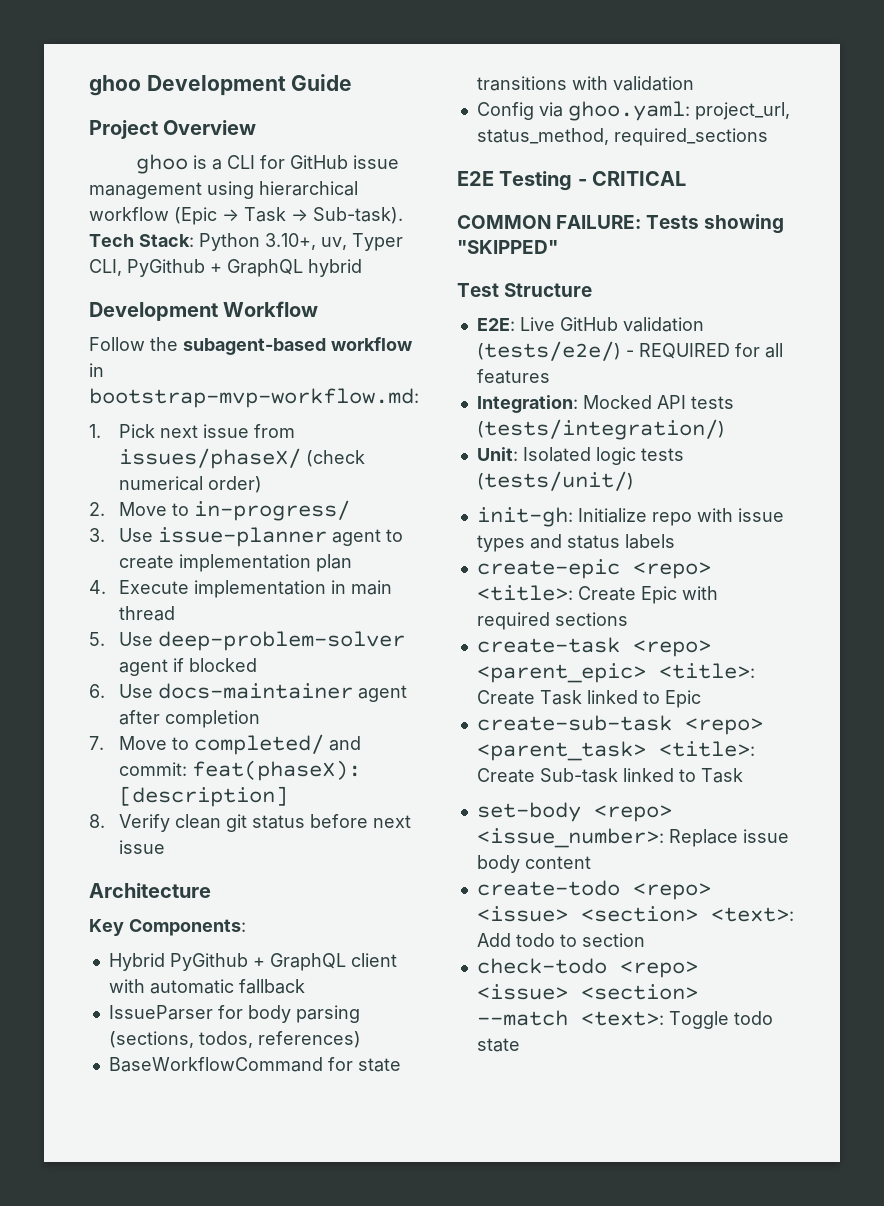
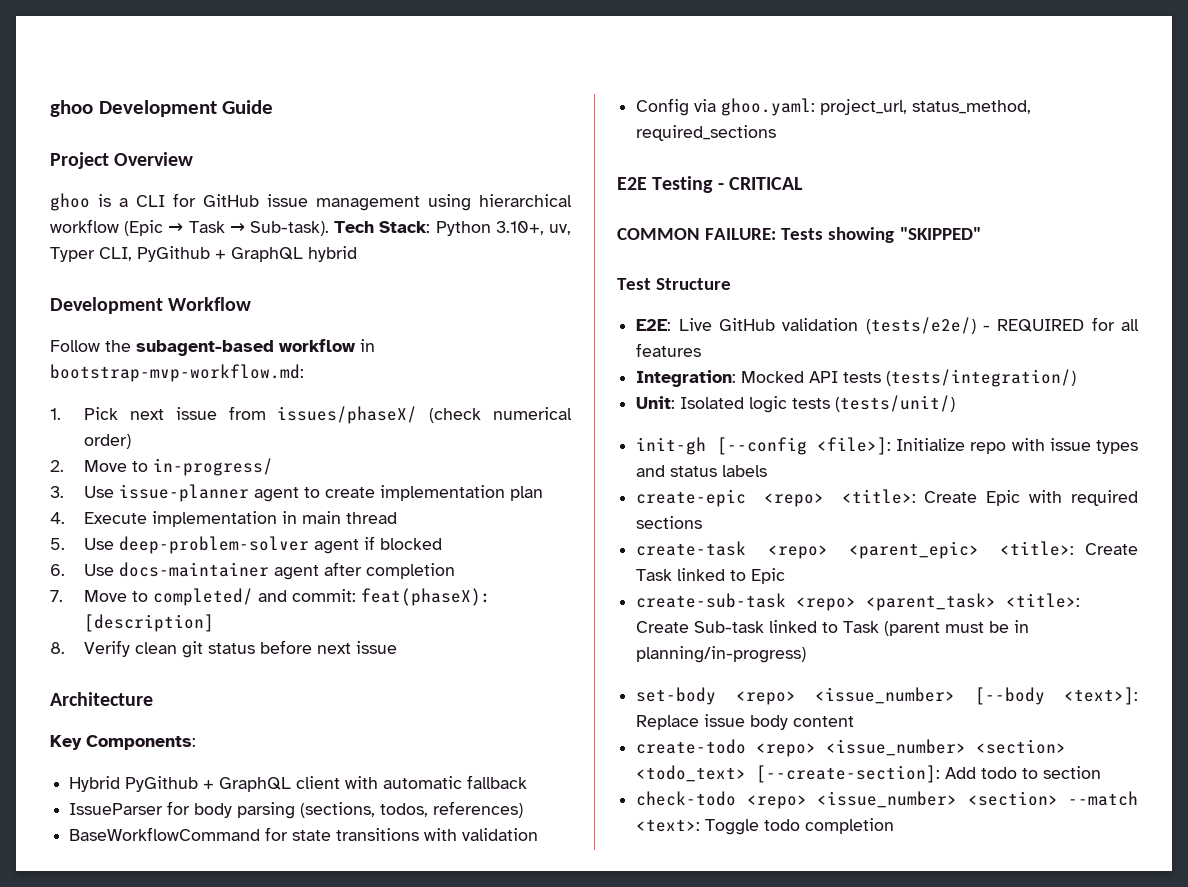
[476,507,573,527] init-gh: -> [636,437,892,455] init-gh [--config <file>]:
(743, 775) none -> [884,620,1030,636] [636,646,807,663] (parent must be in planning/in-progress)
[476,828,664,848] <issue_number>: -> [815,687,1138,705] <issue_number> [--body <text>]:
[476,906,794,922] <issue> <section> <text>: -> [826,739,1067,756] [636,765,941,783] <issue_number> <section> <todo_text> [--create-section]:
[476,984,568,1000] <issue> -> [817,791,958,808] <issue_number>
[476,1038,520,1052] state -> [805,818,895,834] completion

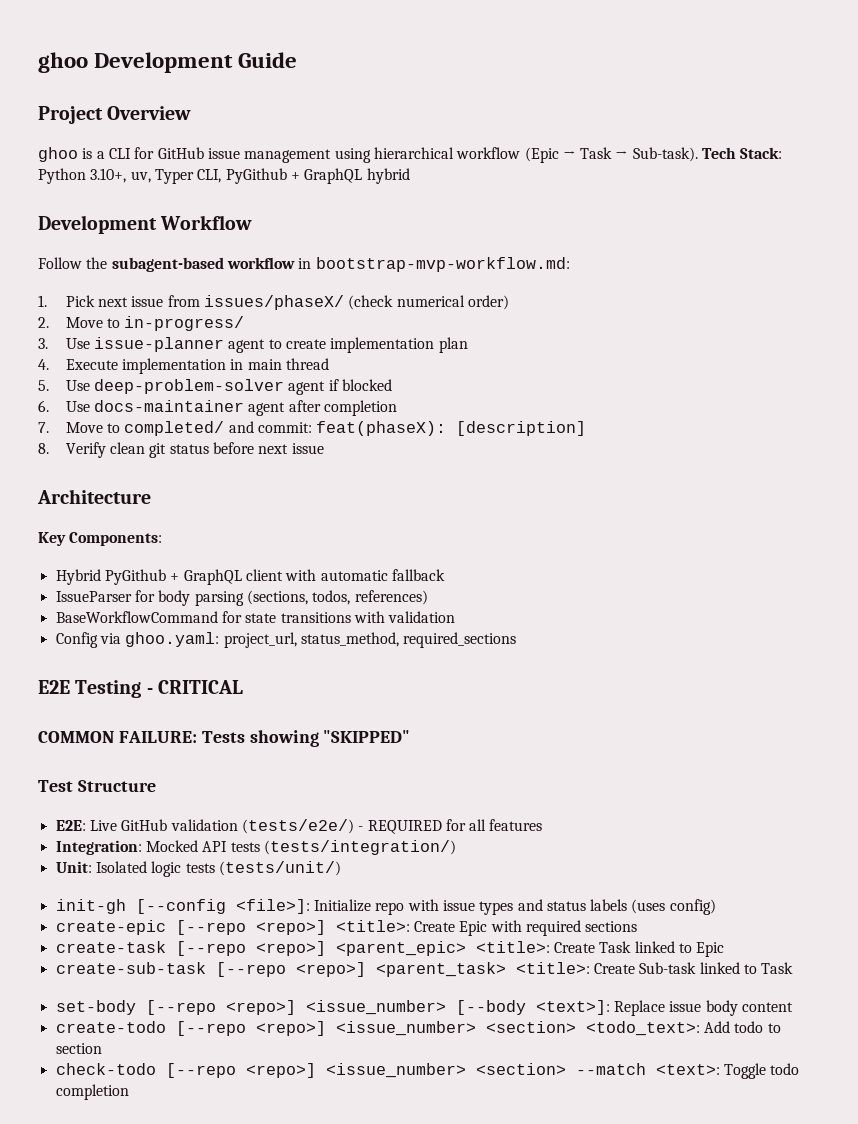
(768, 471) none -> [631,899,716,915] (uses config)
[763,493,824,507] <repo> -> [175,920,326,935] [--repo <repo>]
[767,545,828,559] <repo> -> [175,941,326,956] [--repo <repo>]
[796,597,857,611] <repo> -> [215,962,366,977] [--repo <repo>]
[884,620,1030,636] [636,646,807,663] (parent must be in planning/in-progress) -> (794, 968) none
[735,691,796,705] <repo> -> [145,1000,296,1015] [--repo <repo>]
[756,739,1067,757] [636,765,941,783] <repo> <issue_number> <section> <todo_text> [--create-section]: -> [175,1021,700,1036] [--repo <repo>] <issue_number> <section> <todo_text>:
[746,795,807,809] <repo> -> [165,1063,316,1078] [--repo <repo>]

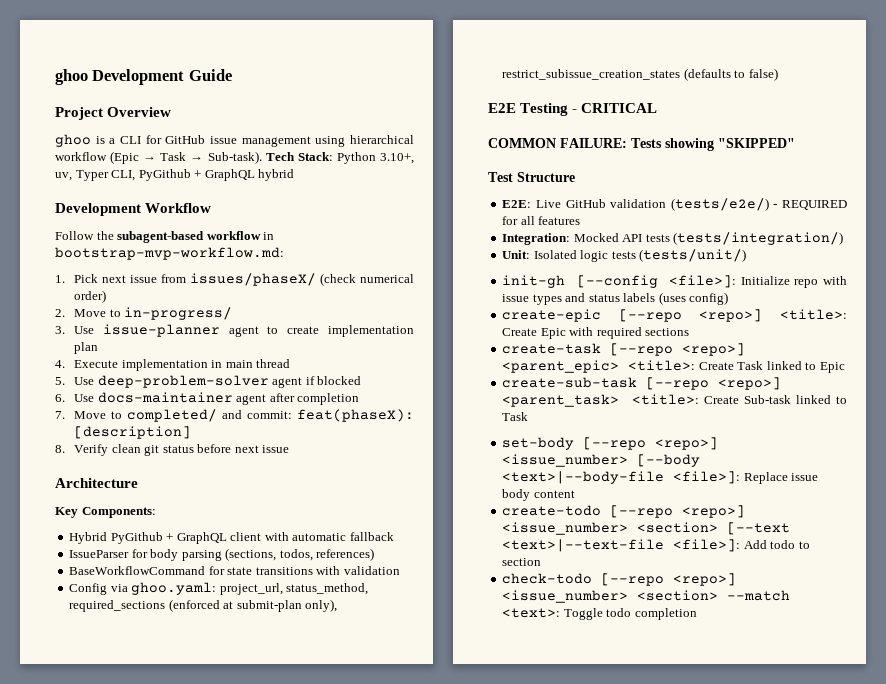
(517, 640) none -> [168,599,338,612] [502,68,778,81] (enforced at submit-plan only), restrict_subissue_creation_states (defaults to false)
[535,1000,610,1015] <text>]: -> [502,471,741,484] <text>|--body-file <file>]:
[585,1021,700,1036] <todo_text>: -> [727,522,791,535] [502,539,741,552] [--text <text>|--text-file <file>]:

